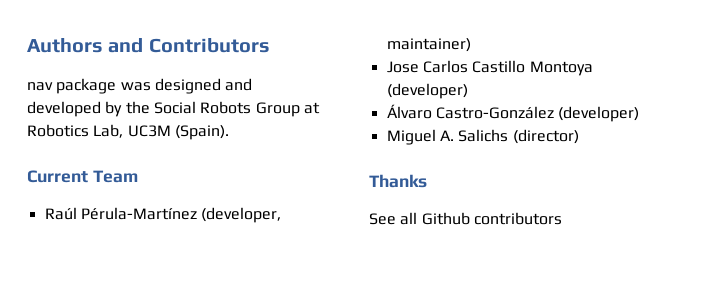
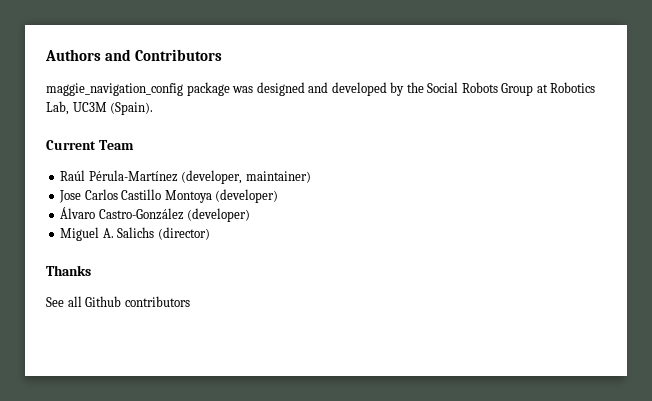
[27,82,53,91] nav -> [46,83,183,96] maggie_navigation_config

